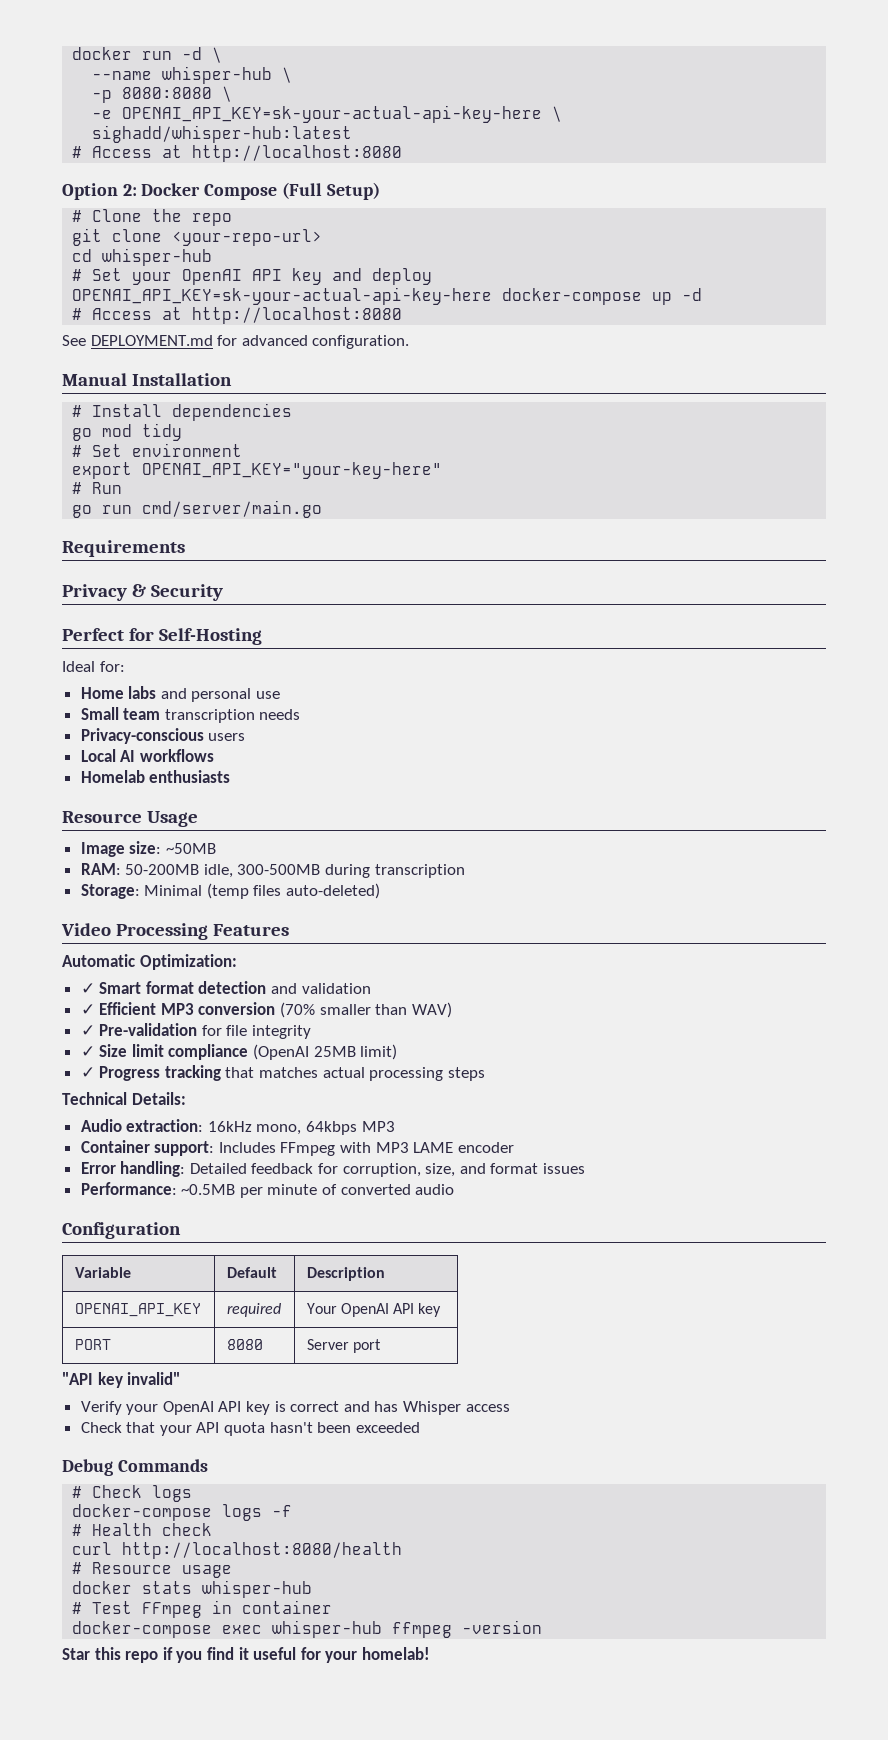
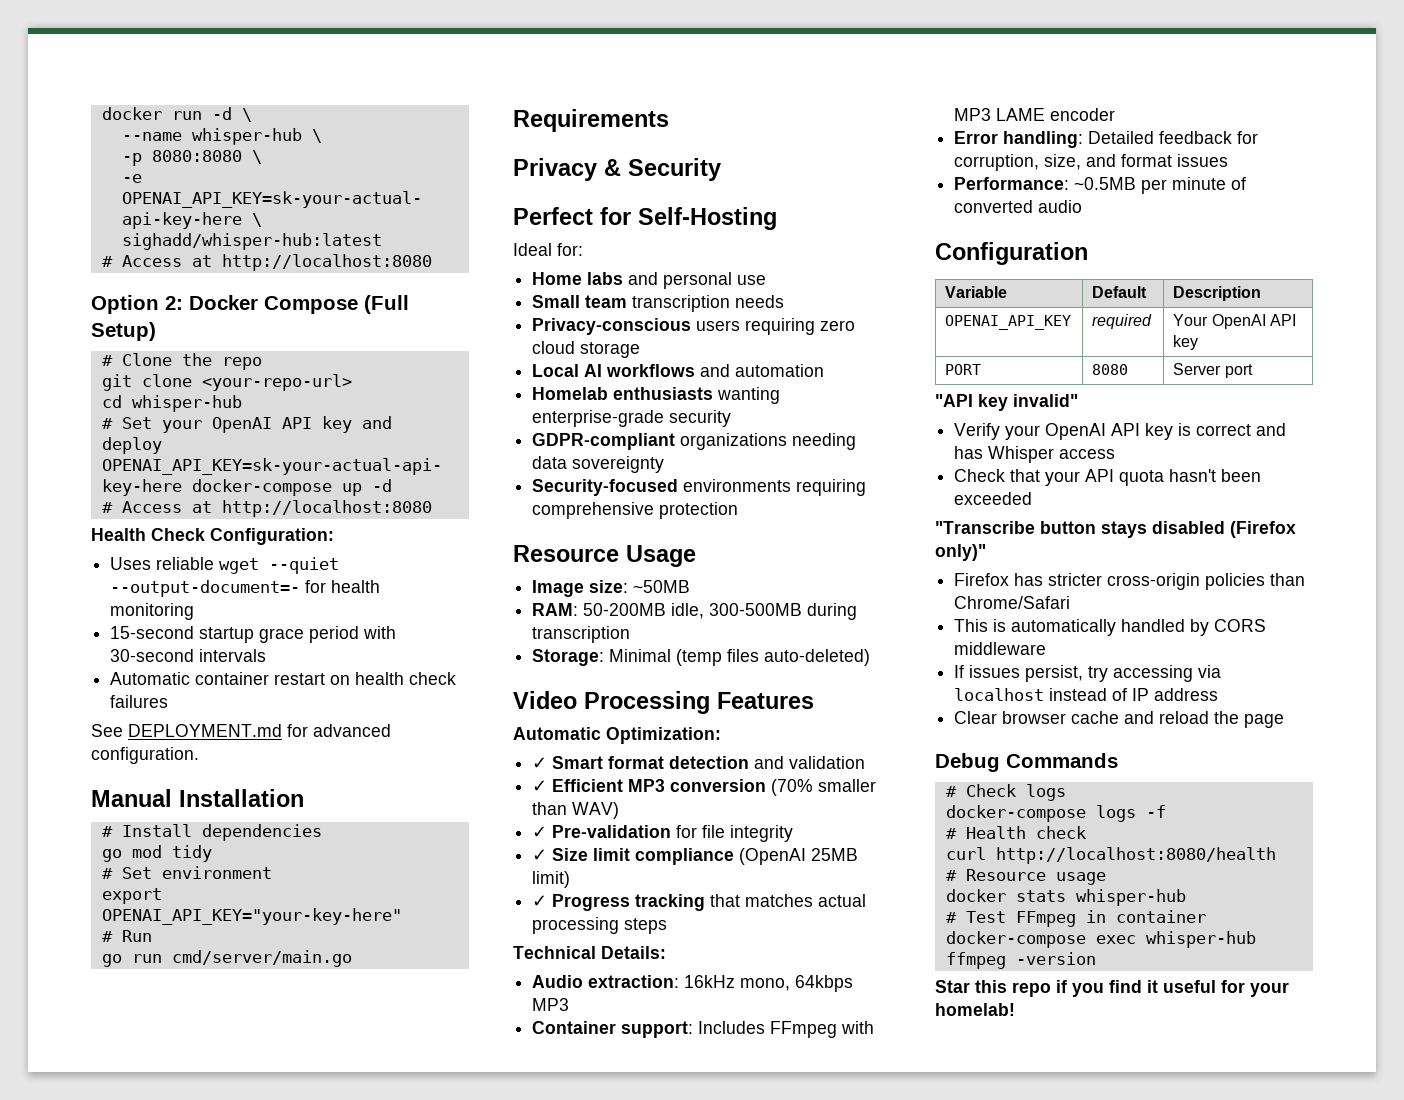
(403, 315) none -> [91,528,334,545] [110,557,340,574] [110,580,381,597] [110,603,195,620] [110,626,397,643] [110,649,267,662] [110,672,457,685] [110,695,169,708] // Health Check Configuration: // Uses reliable wget --quiet --output-document=- for health monitoring // 15-second startup grace period with 30-second intervals // Automatic container restart on health check failures
(246, 737) none -> [745,318,856,335] [532,341,641,358] requiring zero cloud storage
(214, 755) none -> [700,364,825,377] and automation
(231, 776) none -> [717,387,781,404] [532,410,732,427] [532,433,857,450] [532,456,665,473] [532,479,867,496] [532,502,739,519] wanting enterprise-grade security // GDPR-compliant organizations needing data sovereignty // Security-focused environments requiring comprehensive protection
(420, 1427) none -> [935,521,1296,538] [935,544,986,561] [954,573,1306,590] [954,596,1071,609] [954,619,1267,636] [954,642,1047,655] [954,665,1222,682] [954,688,1219,701] [954,711,1285,728] // "Transcribe button stays disabled (Firefox only)" // Firefox has stricter cross-origin policies than Chrome/Safari // This is automatically handled by CORS middleware // If issues persist, try accessing via localhost instead of IP address // Clear browser cache and reload the page

